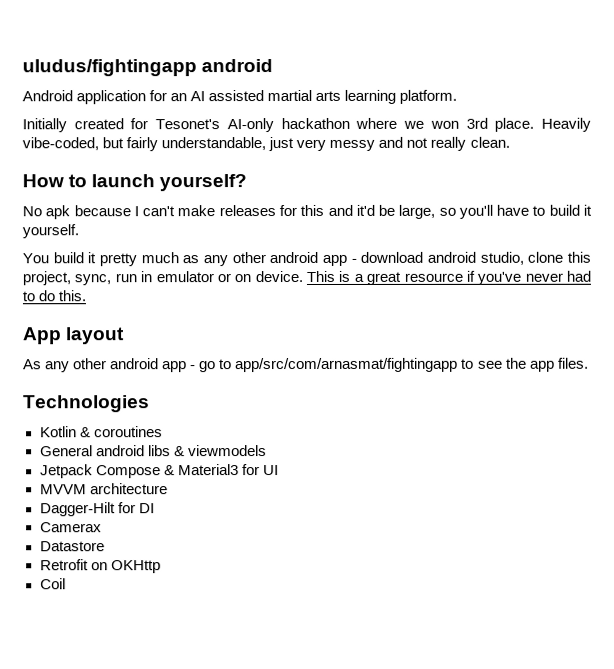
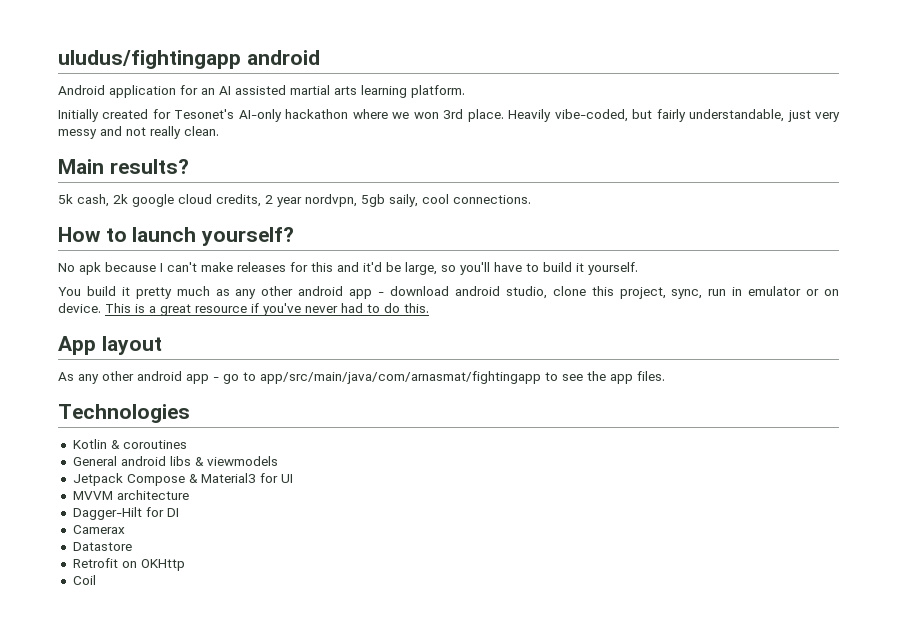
(510, 142) none -> [58,159,189,174] [58,194,531,207] // Main results? // 5k cash, 2k google cloud credits, 2 year nordvpn, 5gb saily, cool connections.
[235,357,459,373] app/src/com/arnasmat/fightingapp -> [260,371,541,384] app/src/main/java/com/arnasmat/fightingapp

